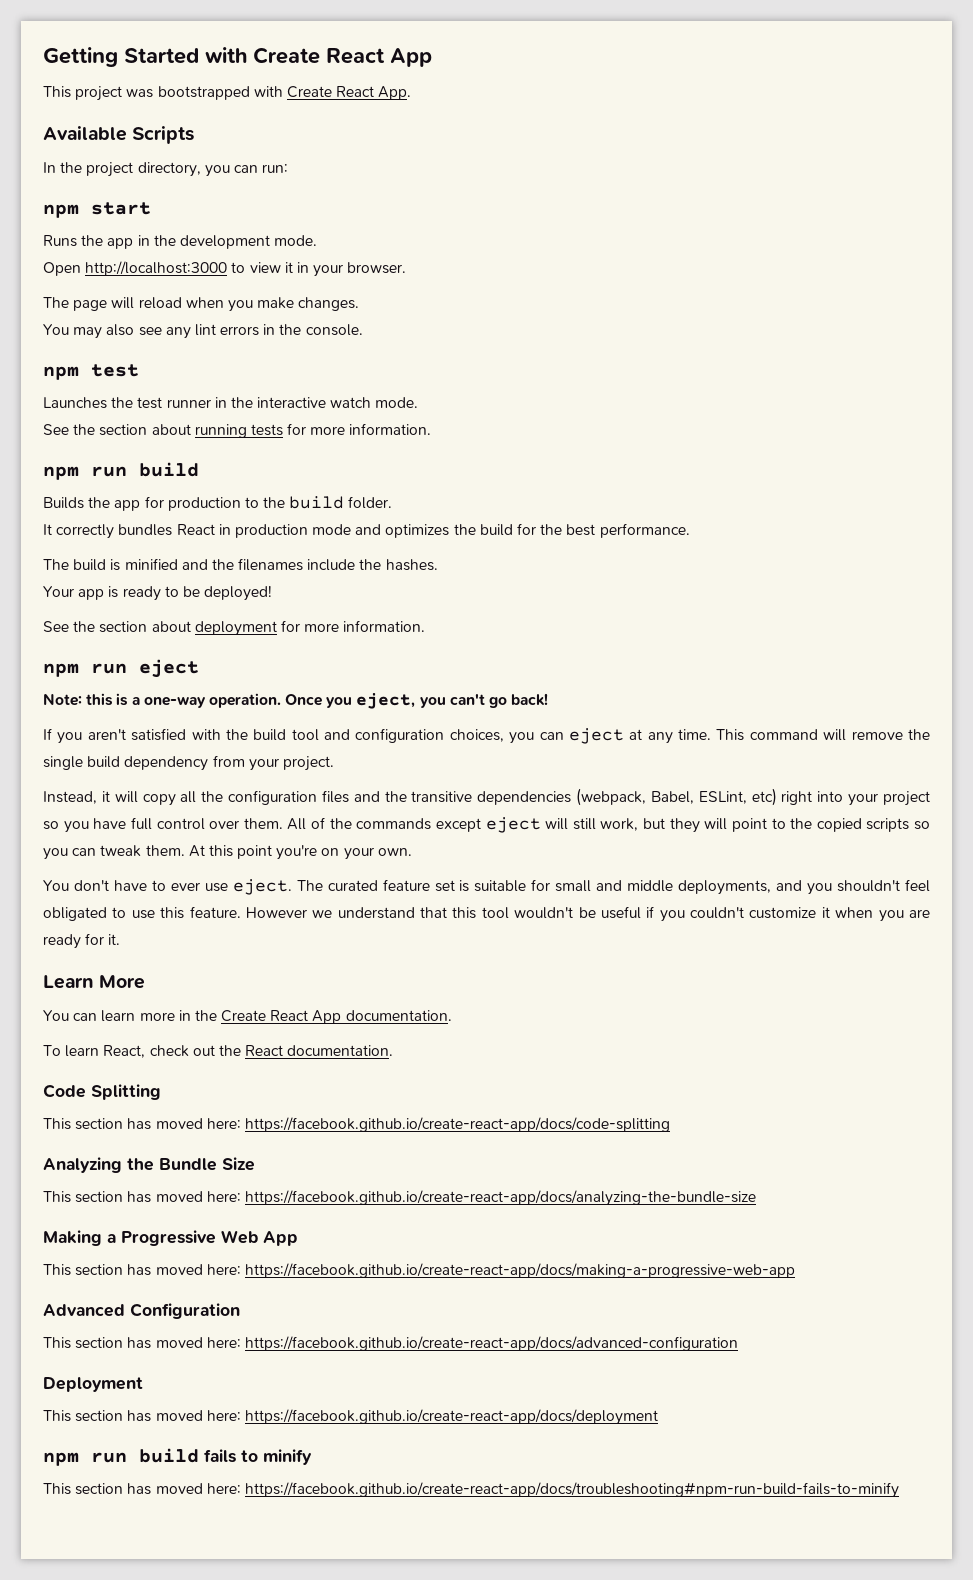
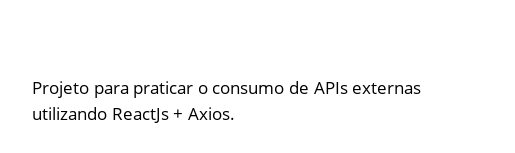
[43,47,432,67] [43,86,412,101] [43,126,195,144] [43,162,289,177] [43,202,151,218] [43,235,318,249] [43,261,407,277] [43,297,360,312] [43,324,363,339] [43,364,139,380] [43,397,419,409] [43,423,432,438] [43,462,199,480] [43,496,393,511] [43,523,690,539] [43,558,438,571] [43,585,273,601] [43,620,426,636] [43,659,199,678] [43,693,549,709] [43,728,931,744] [43,755,334,771] [43,788,931,806] [43,817,930,833] [43,845,412,860] [43,879,931,895] [43,906,931,922] [43,933,121,949] [43,975,146,989] [43,1010,452,1024] [43,1045,394,1058] [43,1084,161,1100] [43,1117,670,1132] [43,1157,255,1173] [43,1190,756,1206] [43,1230,298,1246] [43,1263,795,1278] [43,1303,240,1319] [43,1336,738,1351] [43,1377,143,1392] [43,1409,658,1425] [43,1448,312,1466] [43,1482,899,1498] Getting Started with Create React App // This project was bootstrapped with Create React App. // Available Scripts // In the project directory, you can run: // npm start // Runs the app in the development mode. // Open http://localhost:3000 to view it in your browser. // The page will reload when you make changes. // You may also see any lint errors in the console. // npm test // Launches the test runner in the interactive watch mode. // See the section about running tests for more information. // npm run build // Builds the app for production to the build folder. // It correctly bundles React in production mode and optimizes the build for the best performance. // The build is minified and the filenames include the hashes. // Your app is ready to be deployed! // See the section about deployment for more information. // npm run eject // Note: this is a one-way operation. Once you eject, you can't go back! // If you aren't satisfied with the build tool and configuration choices, you can eject at any time. This command will remove the single build dependency from your project. // Instead, it will copy all the configuration files and the transitive dependencies (webpack, Babel, ESLint, etc) right into your project so you have full control over them. All of the commands except eject will still work, but they will point to the copied scripts so you can tweak them. At this point you're on your own. // You don't have to ever use eject. The curated feature set is suitable for small and middle deployments, and you shouldn't feel obligated to use this feature. However we understand that this tool wouldn't be useful if you couldn't customize it when you are ready for it. // Learn More // You can learn more in the Create React App documentation. // To learn React, check out the React documentation. // Code Splitting // This section has moved here: https://facebook.github.io/create-react-app/docs/code-splitting // Analyzing the Bundle Size // This section has moved here: https://facebook.github.io/create-react-app/docs/analyzing-the-bundle-size // Making a Progressive Web App // This section has moved here: https://facebook.github.io/create-react-app/docs/making-a-progressive-web-app // Advanced Configuration // This section has moved here: https://facebook.github.io/create-react-app/docs/advanced-configuration // Deployment // This section has moved here: https://facebook.github.io/create-react-app/docs/deployment // npm run build fails to minify // This section has moved here: https://facebook.github.io/create-react-app/docs/troubleshooting#npm-run-build-fails-to-minify -> [32,81,422,98] [32,107,235,123] Projeto para praticar o consumo de APIs externas utilizando ReactJs + Axios.

